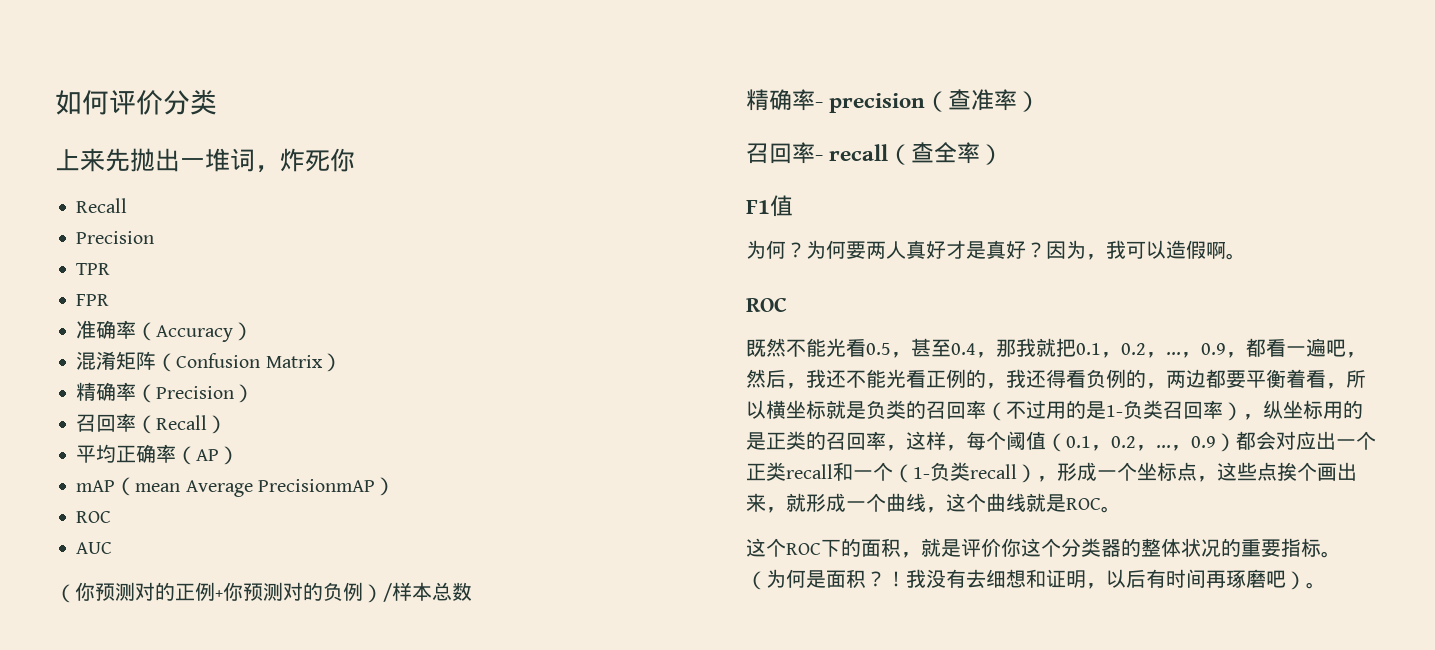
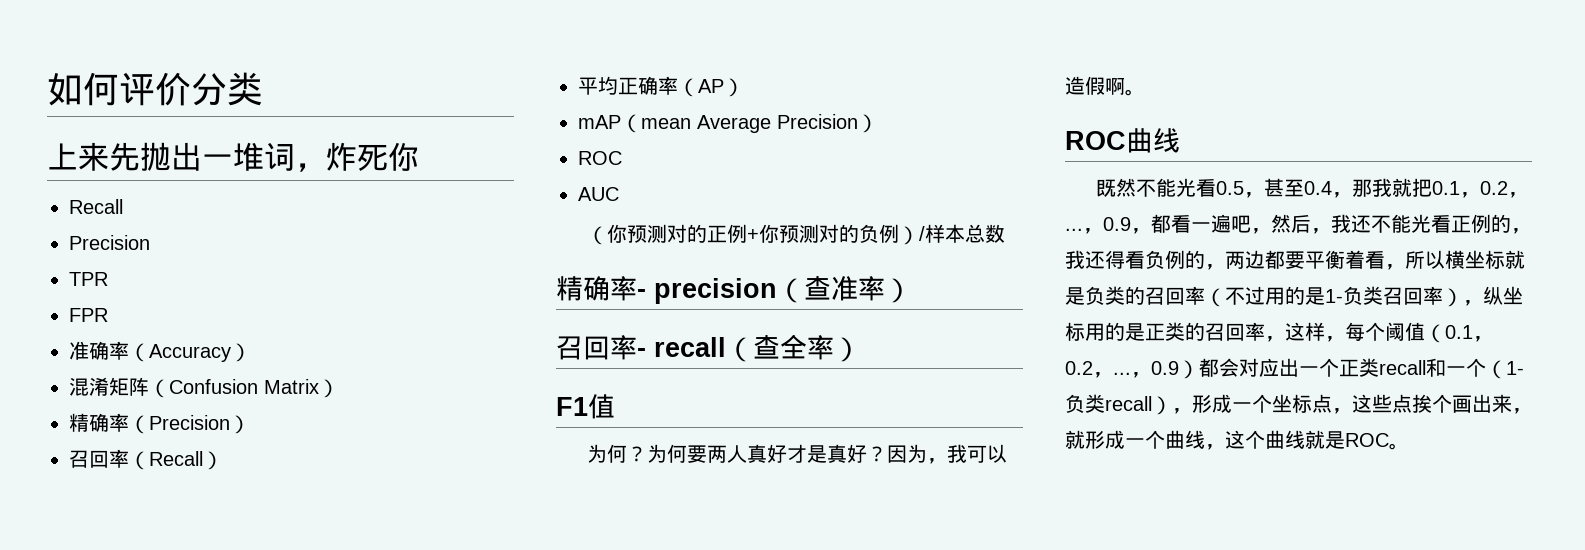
[257,479,375,492] PrecisionmAP -> [777,114,858,129] Precision
(787, 304) none -> [1126,128,1180,153] 曲线
[746,538,1341,558] [746,569,1326,590] // 这个ROC下的面积，就是评价你这个分类器的整体状况的重要指标。（为何是面积？！我没有去细想和证明，以后有时间再琢磨吧）。 -> (1409, 446) none

